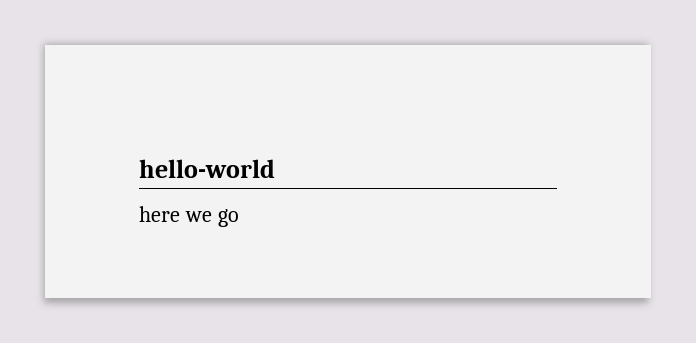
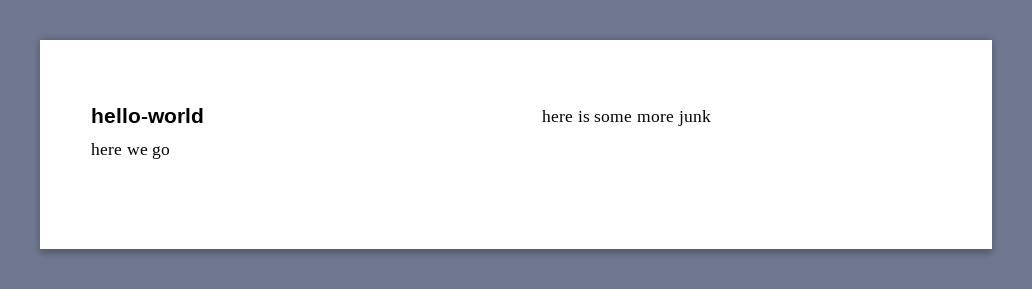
(239, 218) none -> [542,110,711,126] // here is some more junk

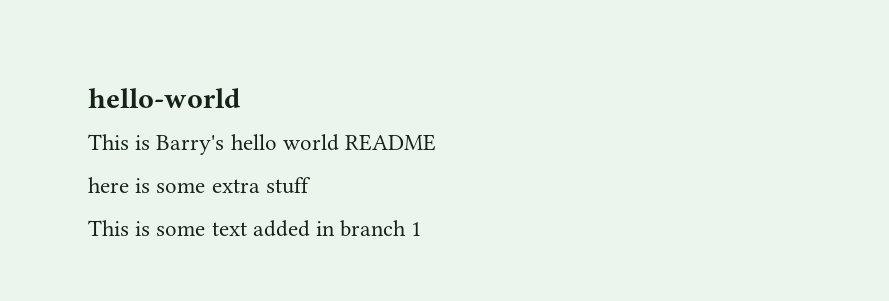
[91,143,171,159] [542,110,711,126] here we go // here is some more junk -> [88,134,437,155] [88,177,311,194] [88,220,423,237] This is Barry's hello world README // here is some extra stuff // This is some text added in branch 1

